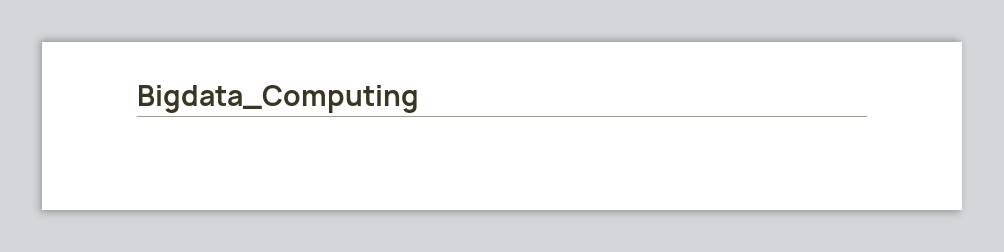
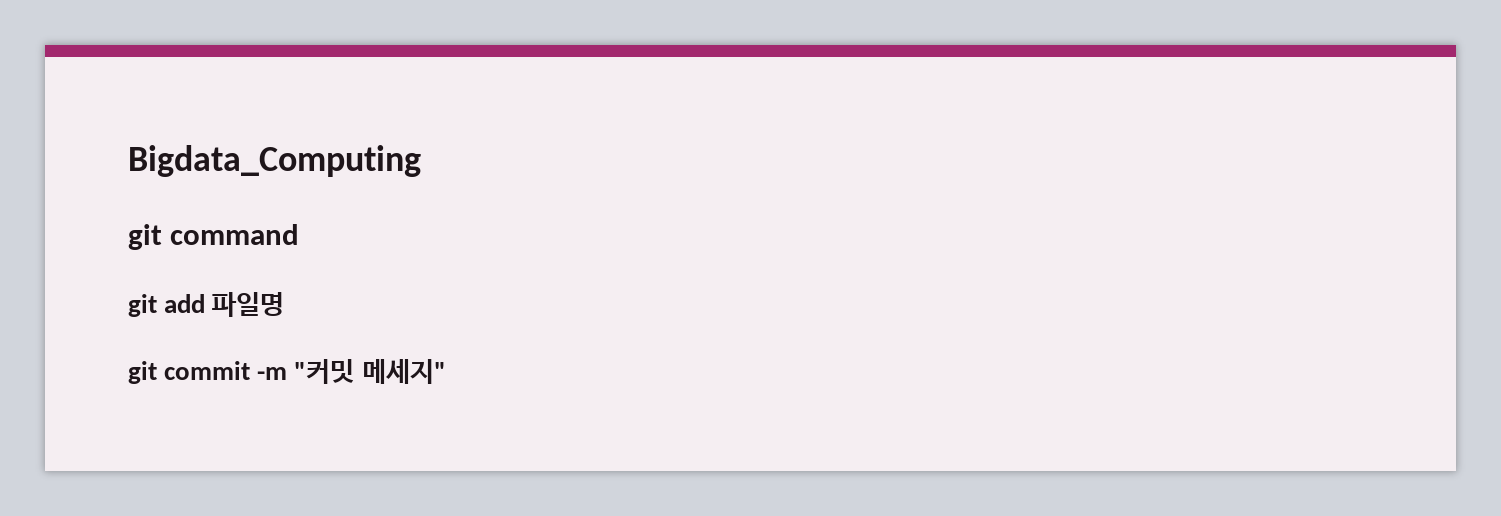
(419, 99) none -> [128,224,300,250] [128,292,285,317] [128,359,446,384] // git command // git add 파일명 // git commit -m "커밋 메세지"

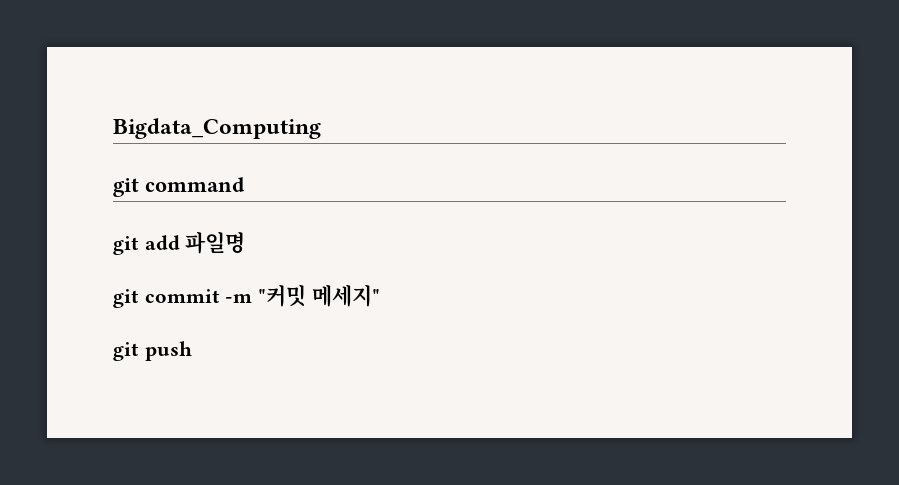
(446, 371) none -> [113,341,192,361] // git push

